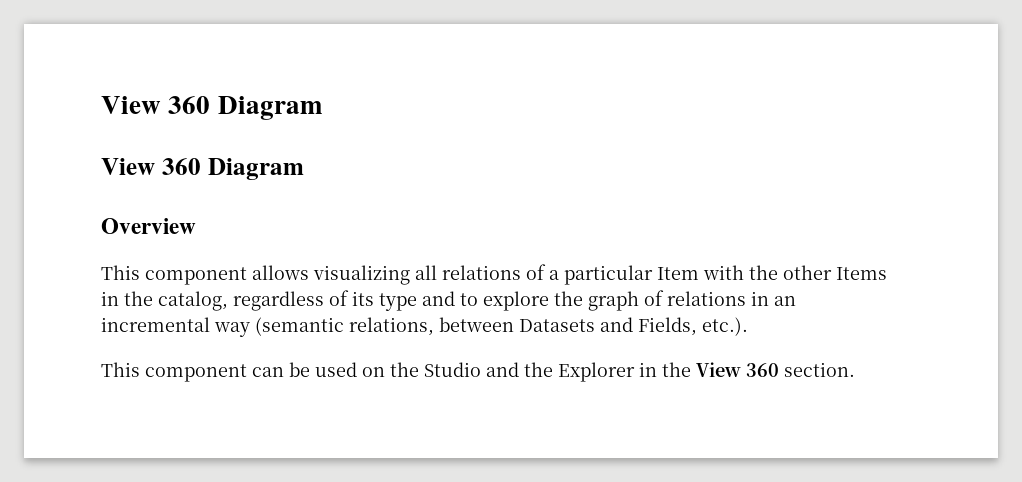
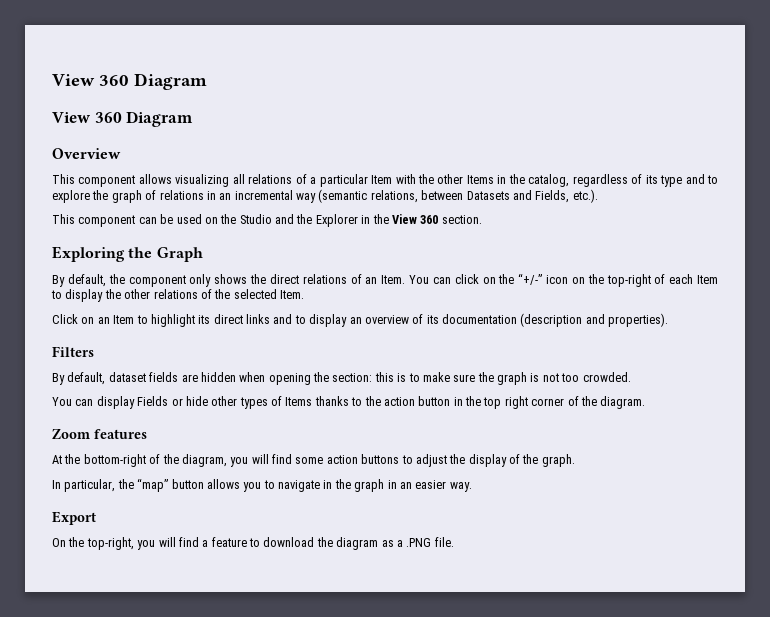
(855, 369) none -> [52,246,203,262] [52,273,719,287] [51,289,304,302] [52,313,669,327] [52,346,94,357] [52,372,631,385] [52,396,646,409] [52,428,147,439] [52,454,575,467] [52,478,472,492] [52,511,96,525] [52,537,454,550] // Exploring the Graph // By default, the component only shows the direct relations of an Item. You can click on the “+/-” icon on the top-right of each Item to display the other relations of the selected Item. // Click on an Item to highlight its direct links and to display an overview of its documentation (description and properties). // Filters // By default, dataset fields are hidden when opening the section: this is to make sure the graph is not too crowded. // You can display Fields or hide other types of Items thanks to the action button in the top right corner of the diagram. // Zoom features // At the bottom-right of the diagram, you will find some action buttons to adjust the display of the graph. // In particular, the “map” button allows you to navigate in the graph in an easier way. // Export // On the top-right, you will find a feature to download the diagram as a .PNG file.

